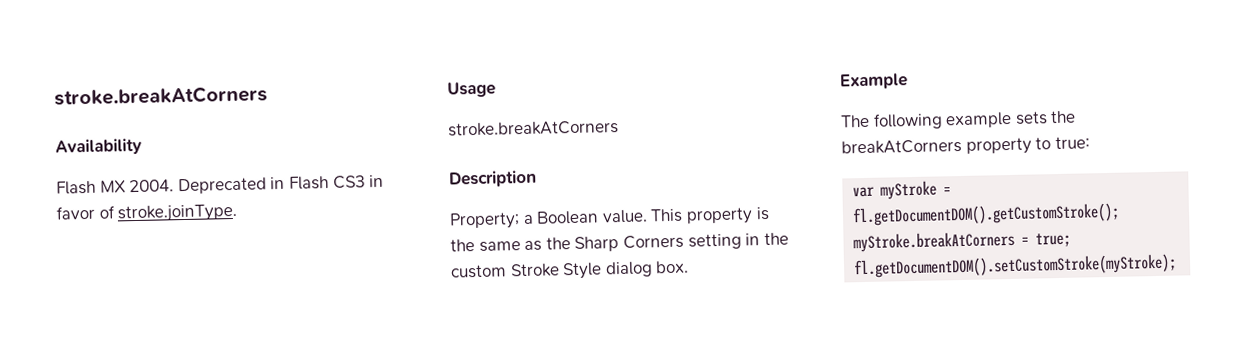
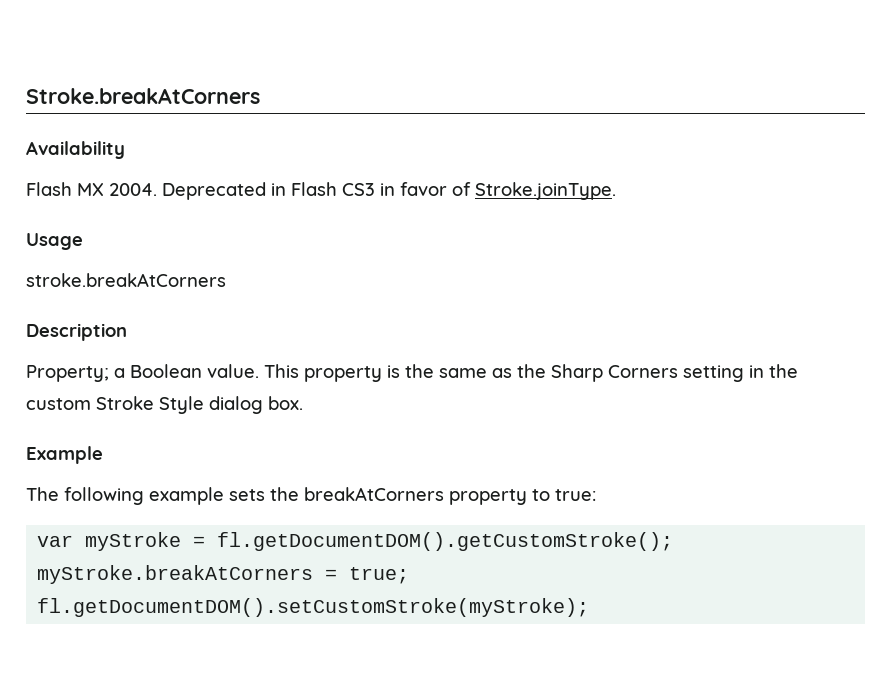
[54,85,268,106] stroke.breakAtCorners -> [26,88,260,104] Stroke.breakAtCorners
[117,203,238,223] stroke.joinType. -> [475,182,616,200] Stroke.joinType.

